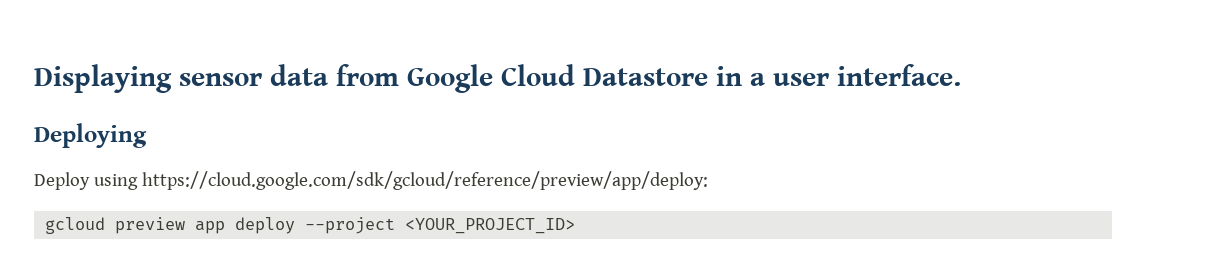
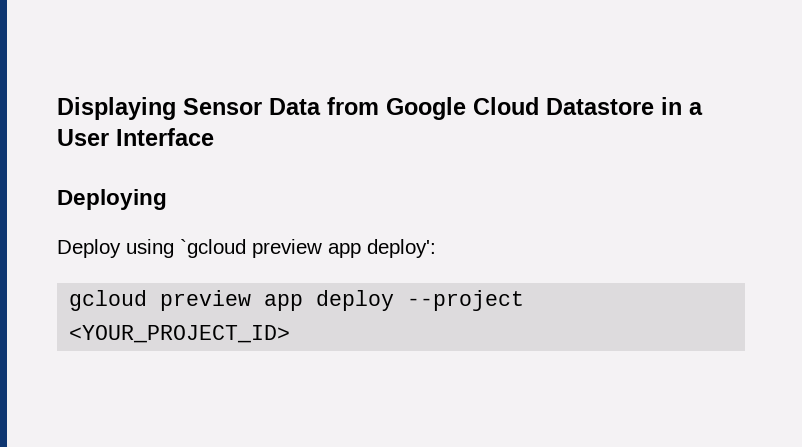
[179,64,328,86] sensor data -> [183,98,321,115] Sensor Data
[773,64,961,86] user interface. -> [57,128,214,146] User Interface
[141,171,708,190] https://cloud.google.com/sdk/gcloud/reference/preview/app/deploy: -> [180,239,436,258] `gcloud preview app deploy':

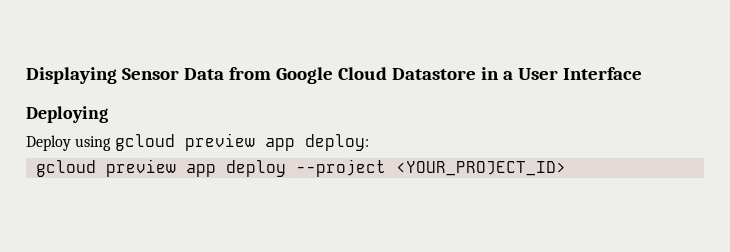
[180,239,436,258] `gcloud preview app deploy': -> [114,133,369,151] gcloud preview app deploy:

